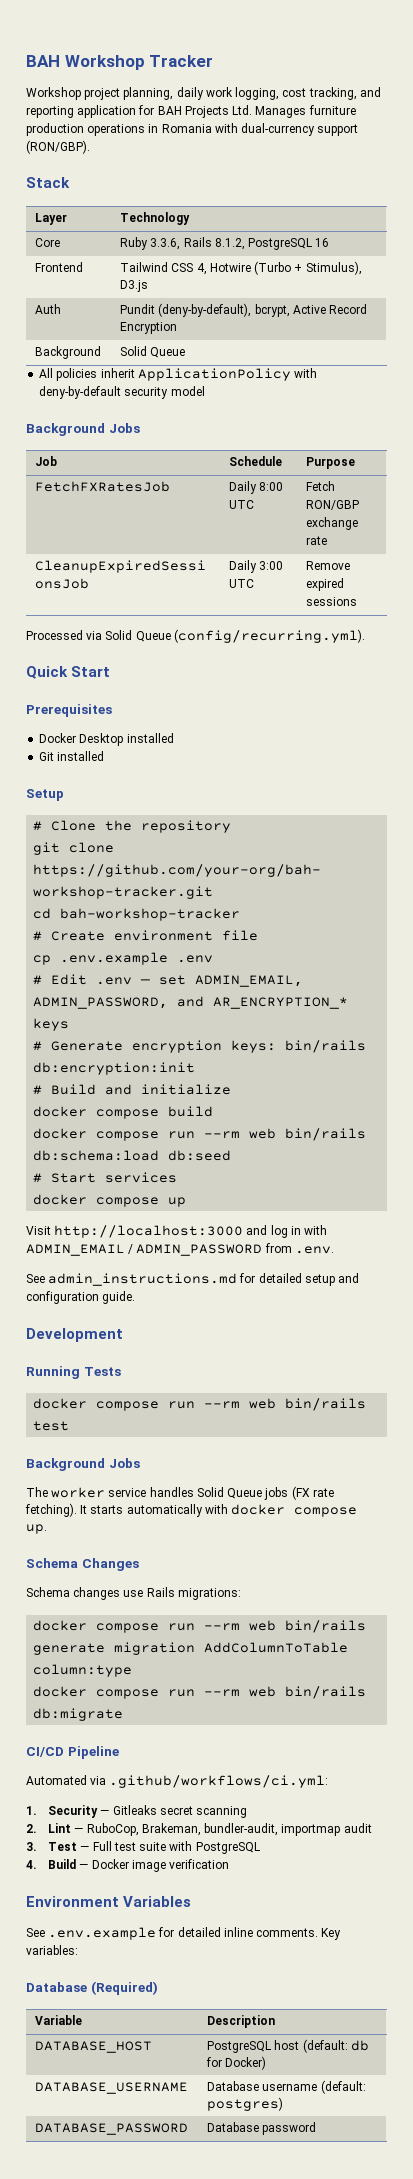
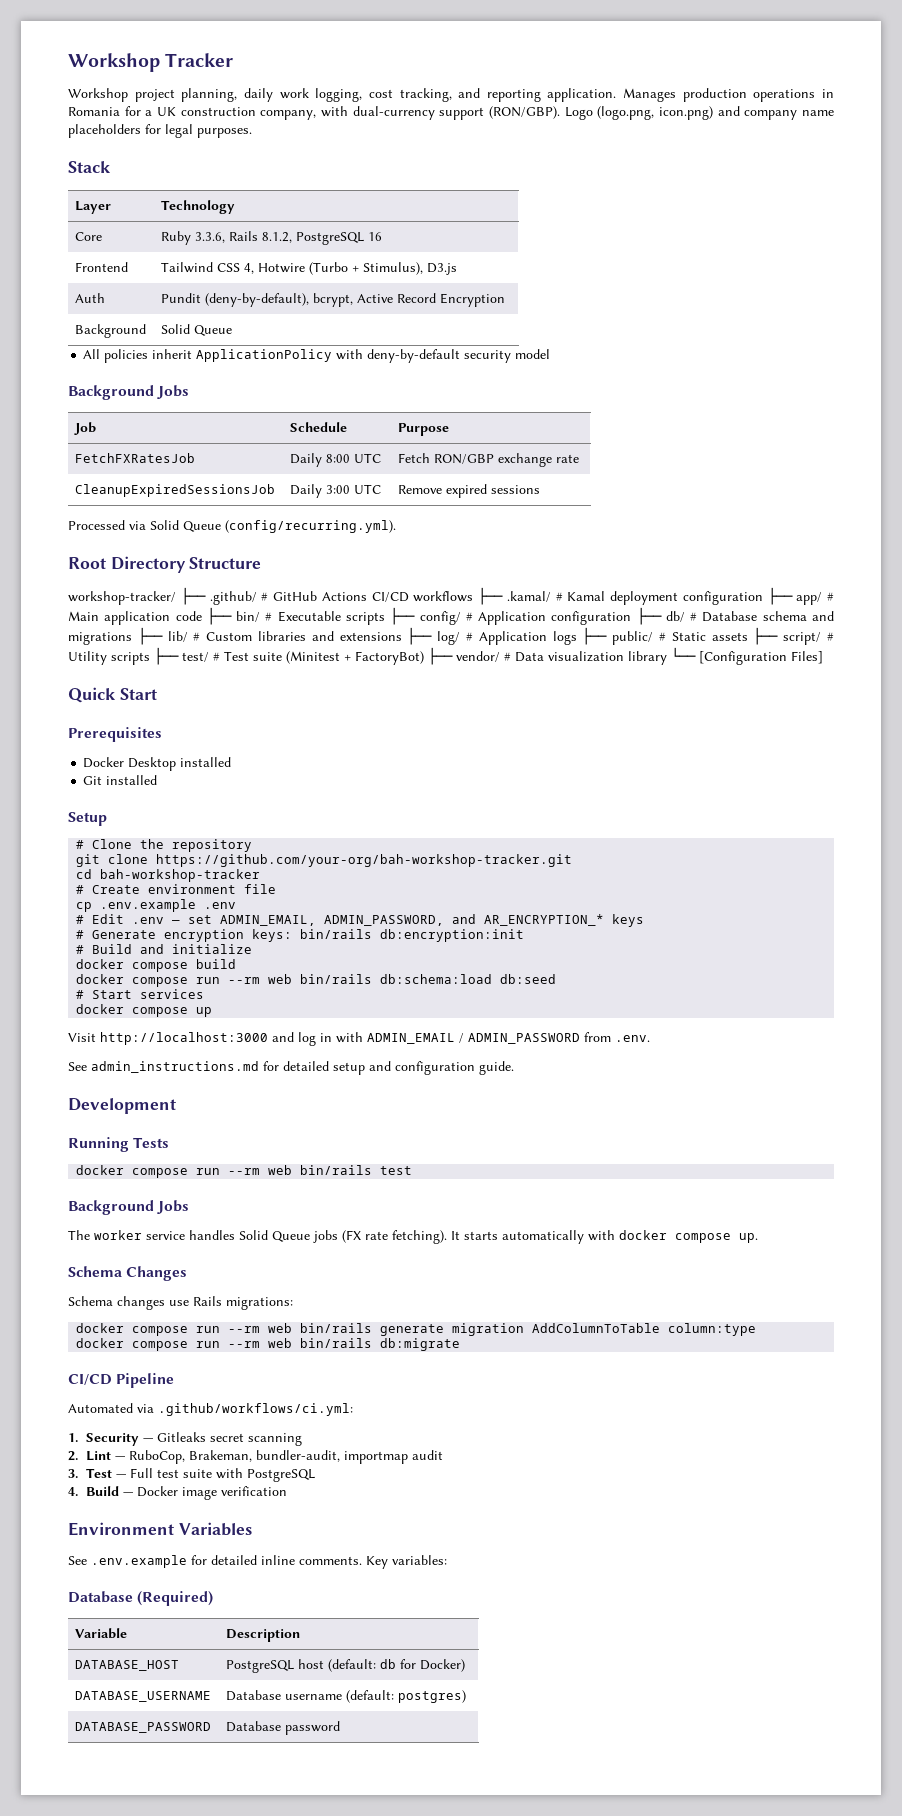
[26,55,60,67] BAH -> (68, 62) none
[77,105,356,118] [26,123,359,136] [26,140,90,154] application for BAH Projects Ltd. Manages furniture production operations in Romania with dual-currency support (RON/GBP). -> [547,88,834,102] [68,106,834,120] [68,124,252,138] application. Manages production operations in Romania for a UK construction company, with dual-currency support (RON/GBP). Logo (logo.png, icon.png) and company name placeholders for legal purposes.
(365, 636) none -> [68,556,262,573] [68,587,834,605] [68,607,835,625] [68,627,834,645] [68,647,823,665] // Root Directory Structure // workshop-tracker/ ├── .github/ # GitHub Actions CI/CD workflows ├── .kamal/ # Kamal deployment configuration ├── app/ # Main application code ├── bin/ # Executable scripts ├── config/ # Application configuration ├── db/ # Database schema and migrations ├── lib/ # Custom libraries and extensions ├── log/ # Application logs ├── public/ # Static assets ├── script/ # Utility scripts ├── test/ # Test suite (Minitest + FactoryBot) ├── vendor/ # Data visualization library └── [Configuration Files]

